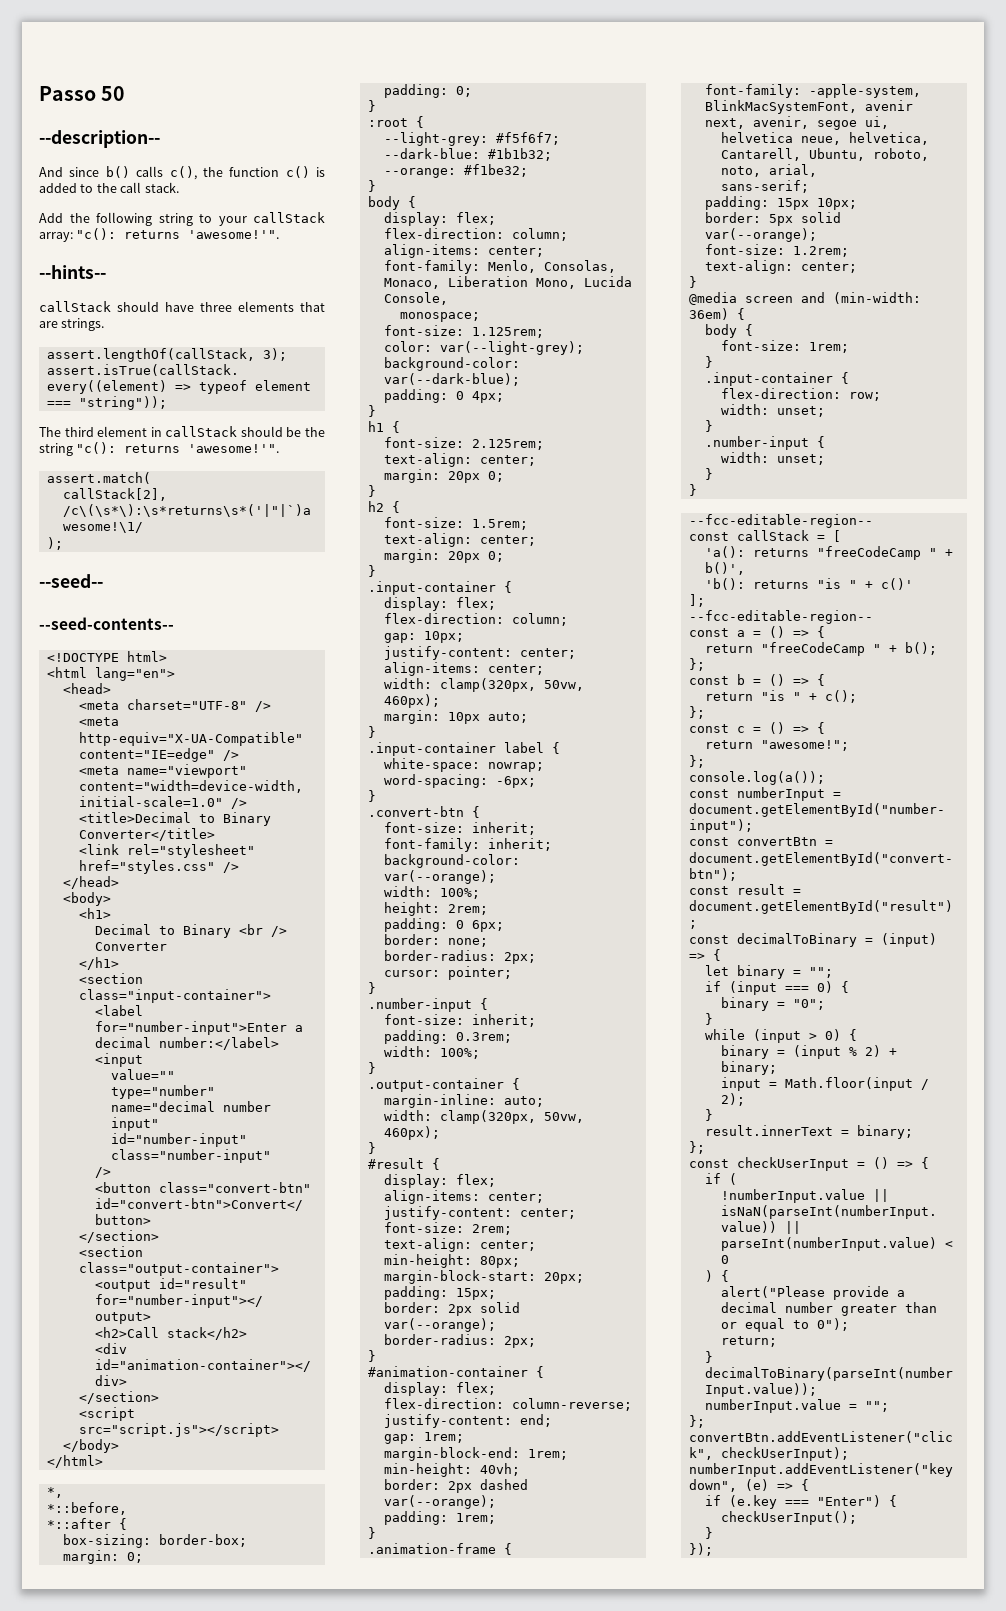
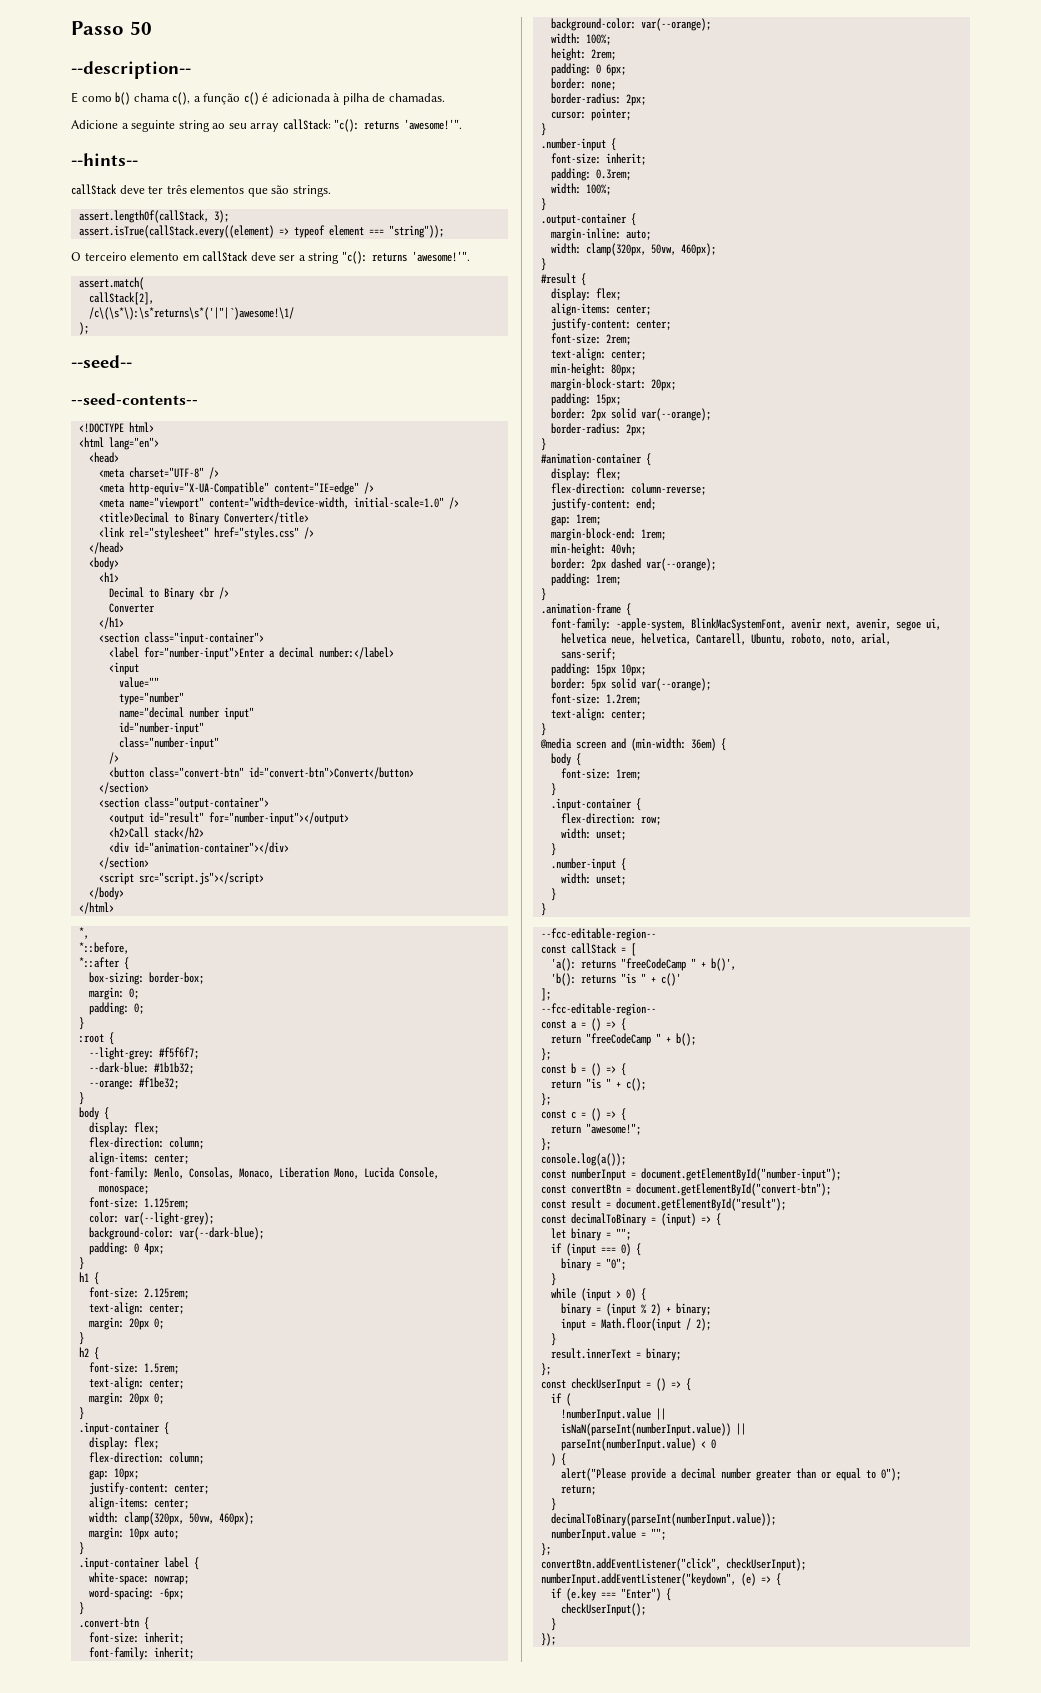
[39,166,325,180] [39,182,179,193] [39,212,325,226] [39,232,73,242] And since b() calls c(), the function c() is added to the call stack. // Add the following string to your callStack array: -> [71,92,445,105] [71,119,331,132] E como b() chama c(), a função c() é adicionada à pilha de chamadas. // Adicione a seguinte string ao seu array callStack:
[117,301,325,312] [39,321,58,328] should have three elements that are -> [119,185,290,197] deve ter três elementos que são
[39,426,325,437] The third element in callStack should be the -> [71,251,306,262] O terceiro elemento em callStack deve ser a

